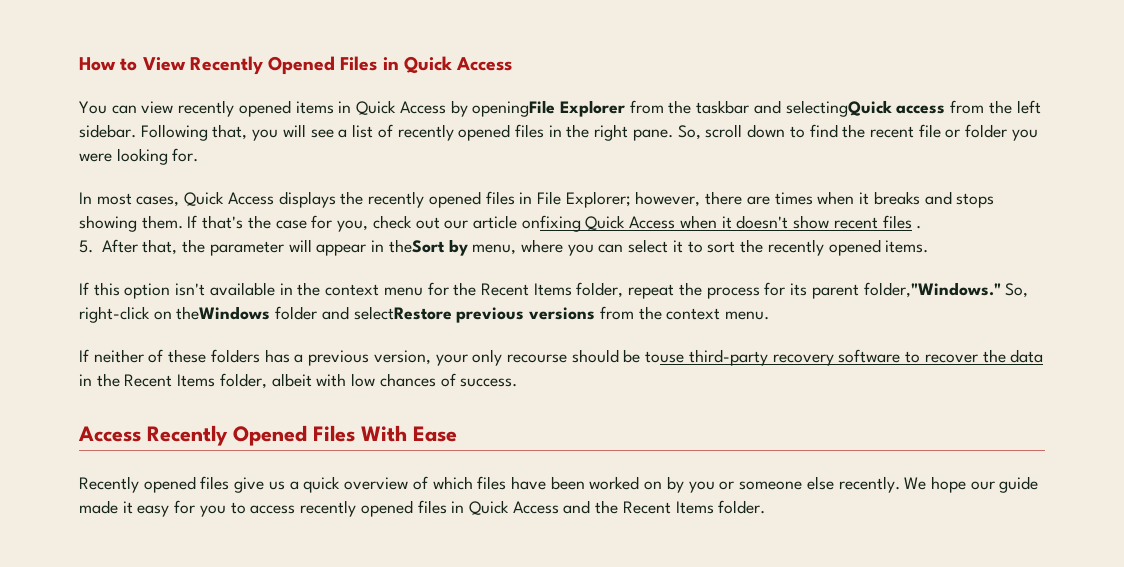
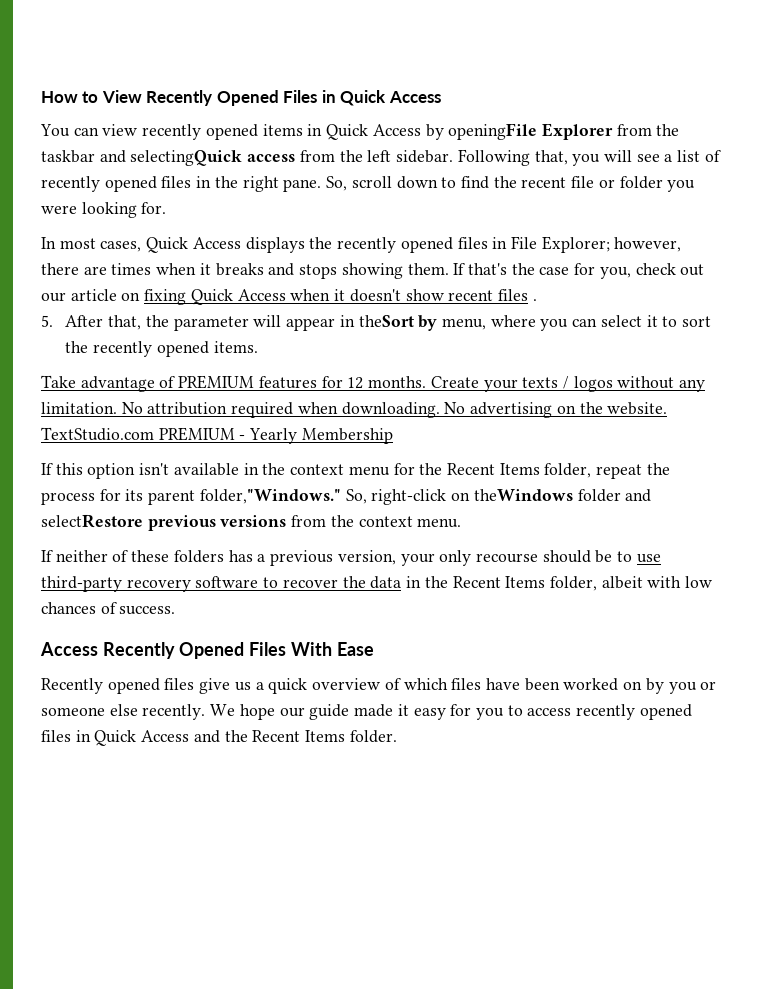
[521,215,581,232] onfixing -> [121,289,187,305] on fixing
(929, 246) none -> [41,375,706,392] [41,402,668,418] [41,427,393,444] // Take advantage of PREMIUM features for 12 months. Create your texts / logos without any limitation. No attribution required when downloading. No advertising on the website. TextStudio.com PREMIUM - Yearly Membership
[645,351,685,363] touse -> [617,551,661,563] to use

